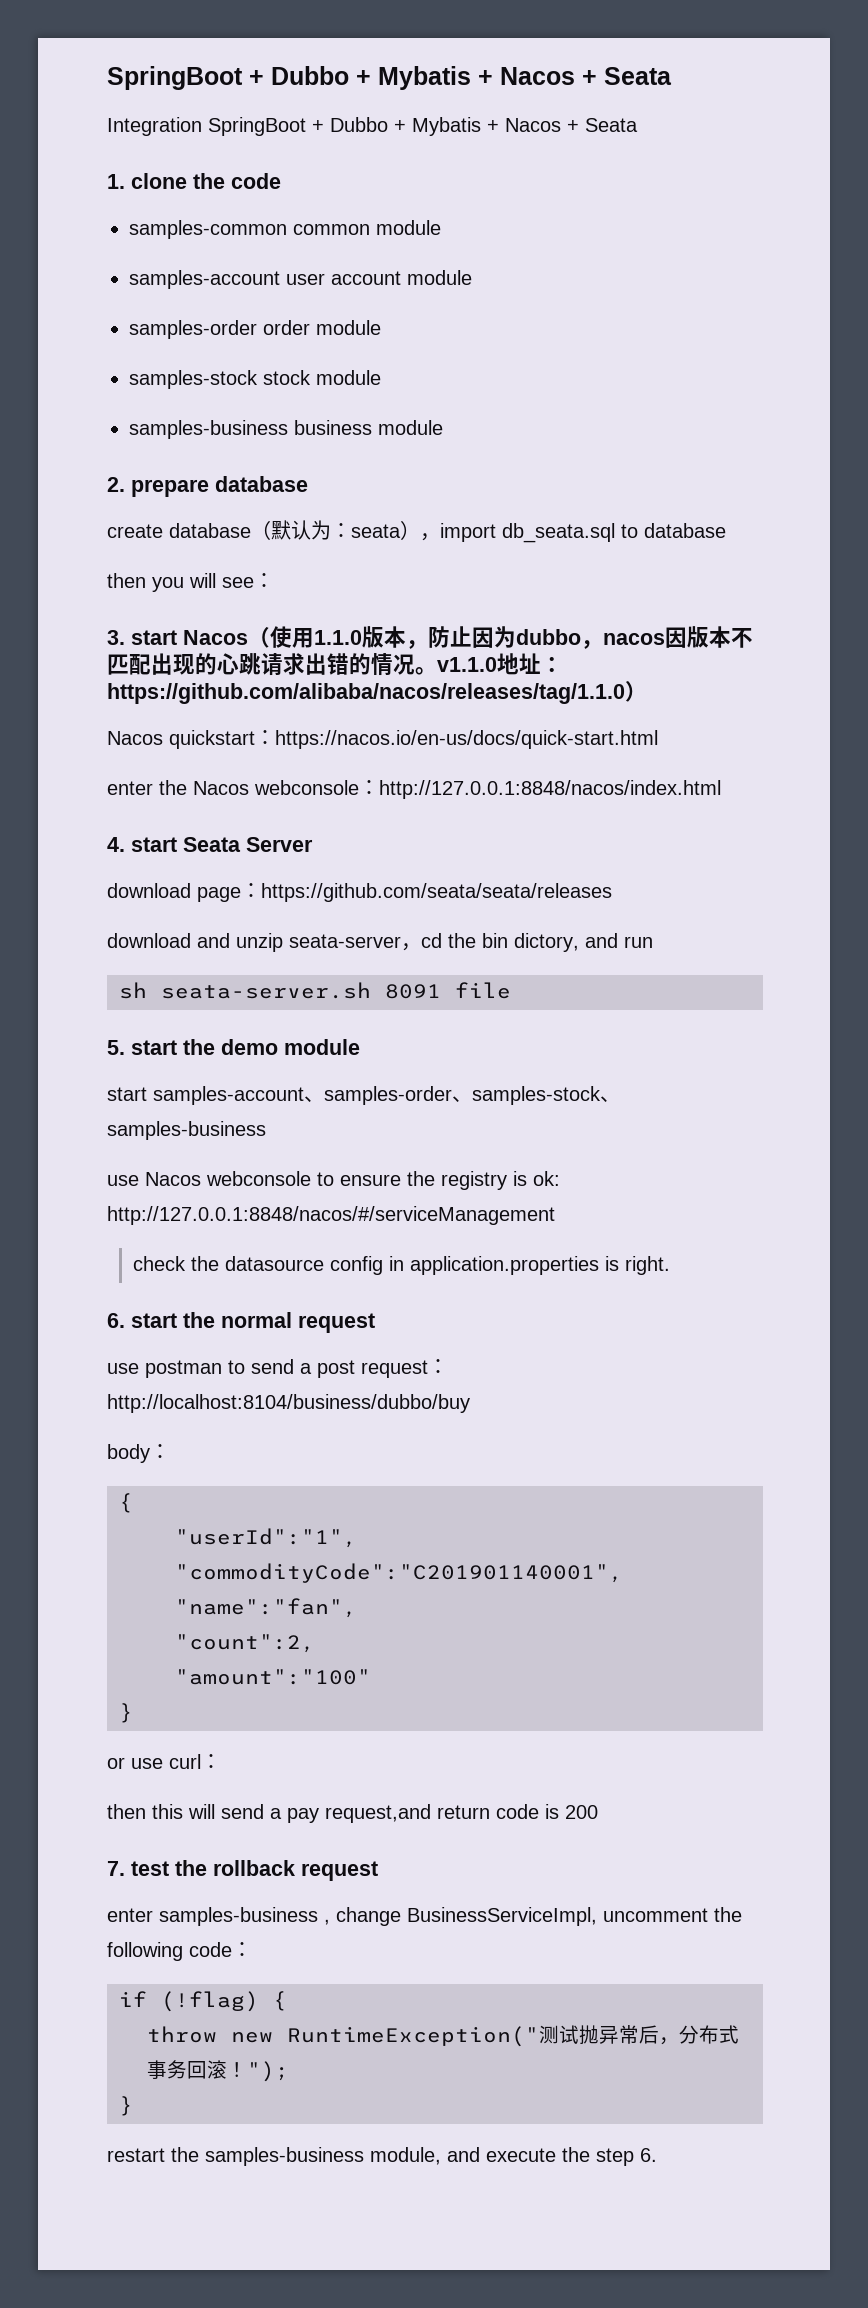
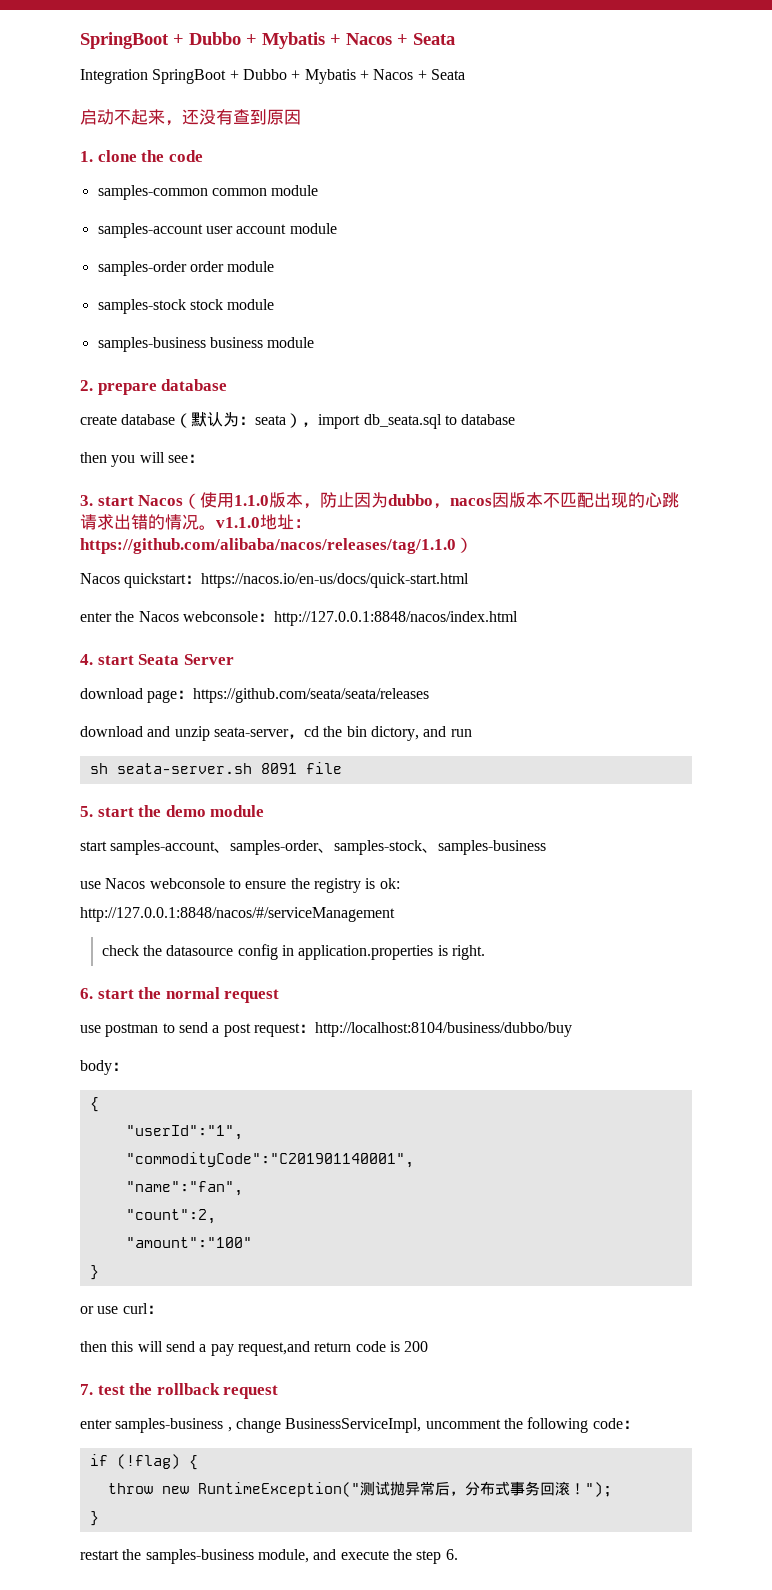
(638, 125) none -> [80,109,301,126] // 启动不起来，还没有查到原因

